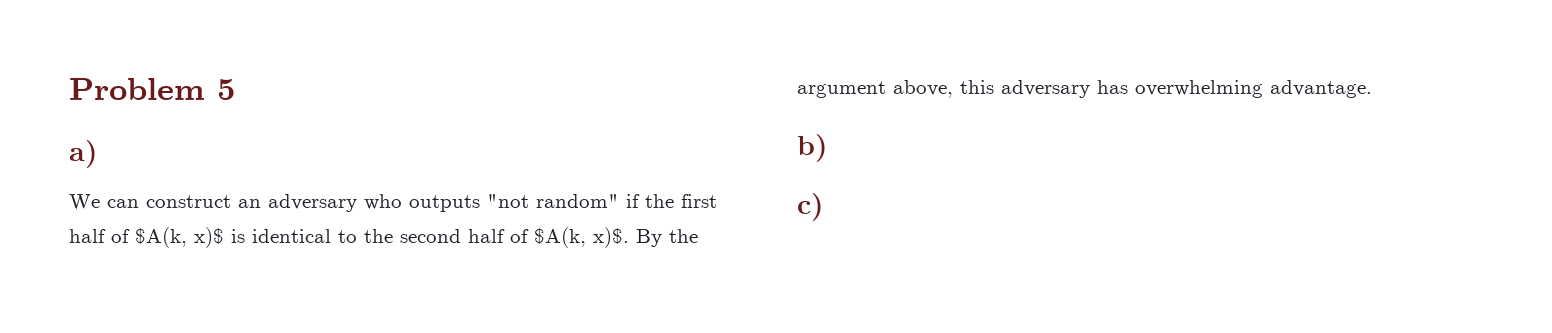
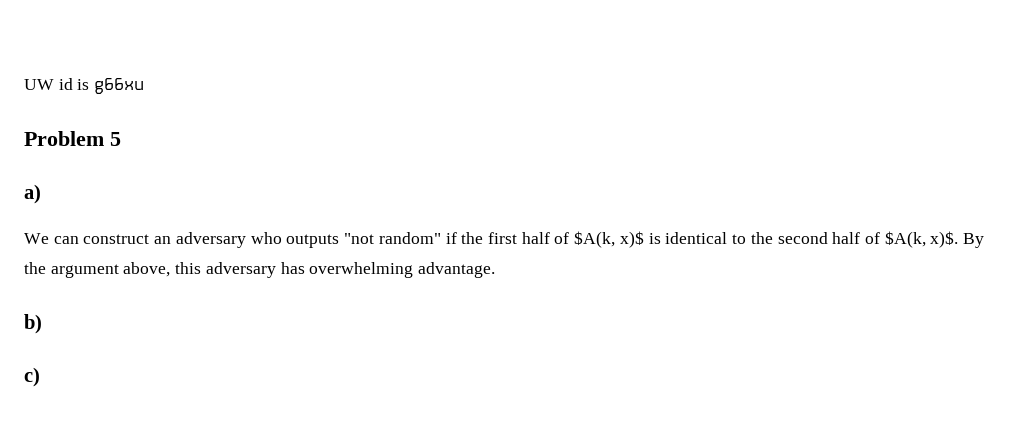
(69, 89) none -> [24,78,145,94] UW id is g66xu //

